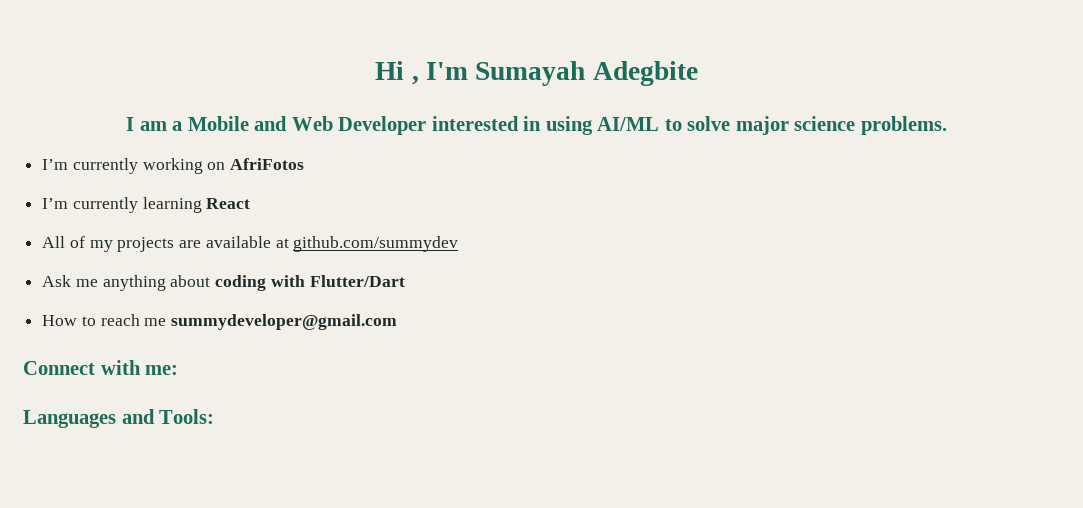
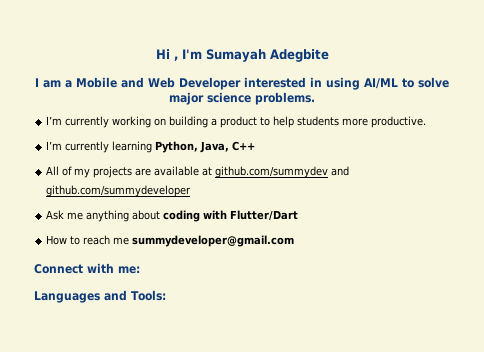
[230,158,305,170] AfriFotos -> [169,116,427,128] building a product to help students more productive.
[206,198,251,209] React -> [155,141,256,153] Python, Java, C++
(459, 244) none -> [331,166,350,176] [46,185,192,197] and github.com/summydeveloper

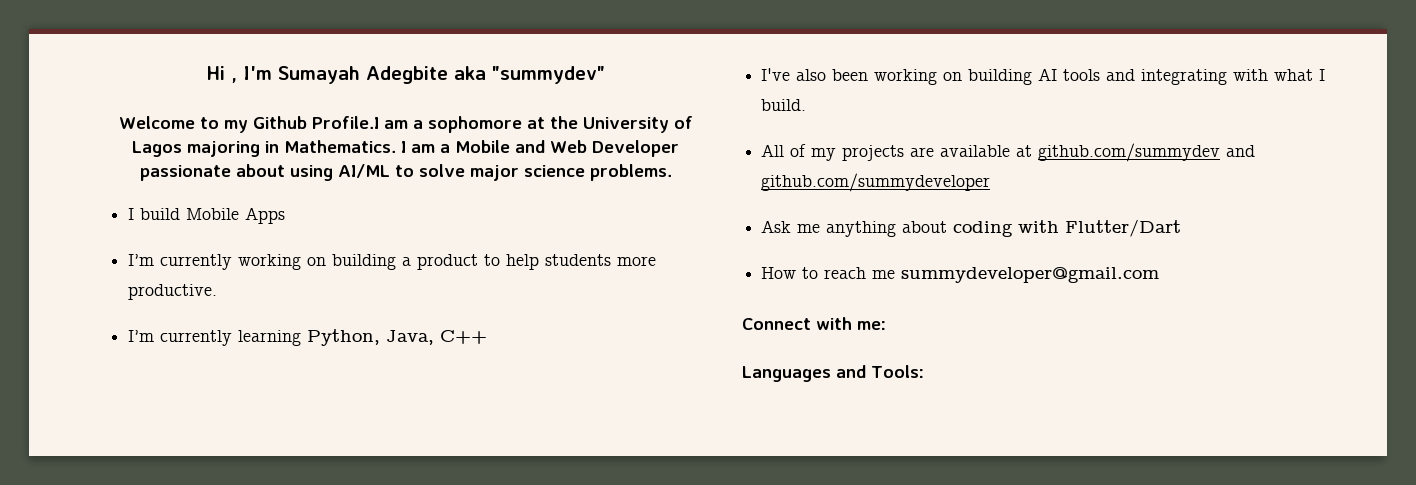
(329, 55) // -> [454,66,605,84] [118,116,693,133] [132,140,397,157] aka "summydev" // Welcome to my Github Profile.I am a sophomore at the University of Lagos majoring in Mathematics.
[244,77,322,88] interested in -> [139,164,285,181] passionate about
(315, 98) none -> [128,207,286,224] // I build Mobile Apps
(256, 146) none -> [761,68,1326,85] [761,99,807,111] // I've also been working on building AI tools and integrating with what I build.

